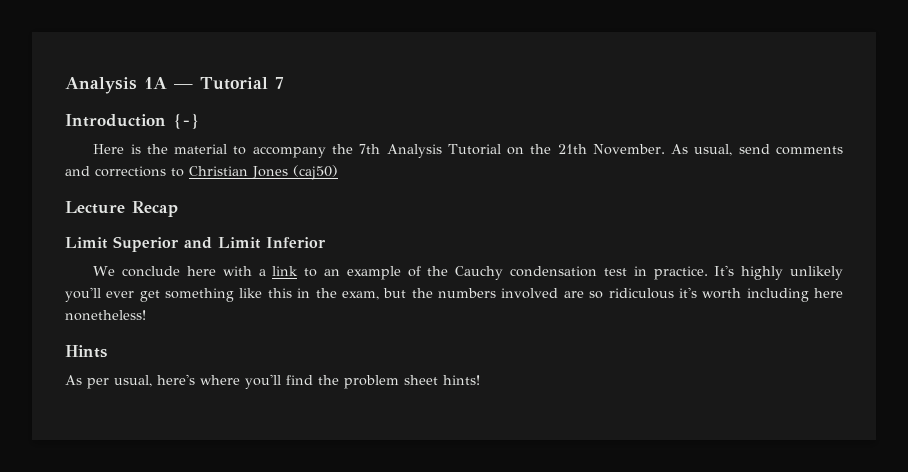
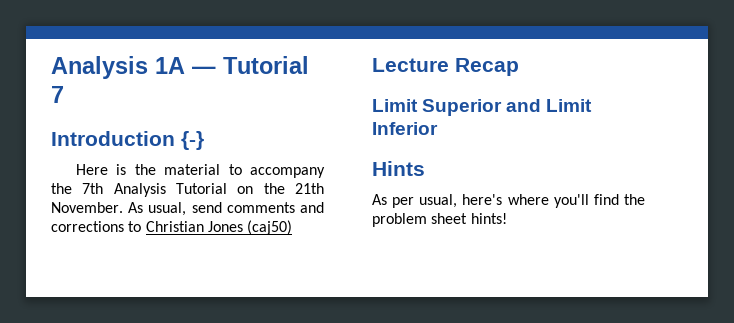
[93,265,844,280] [65,287,843,302] [65,310,146,321] // We conclude here with a link to an example of the Cauchy condensation test in practice. It's highly unlikely you'll ever get something like this in the exam, but the numbers involved are so ridiculous it's worth including here nonetheless! -> (438, 128) none

